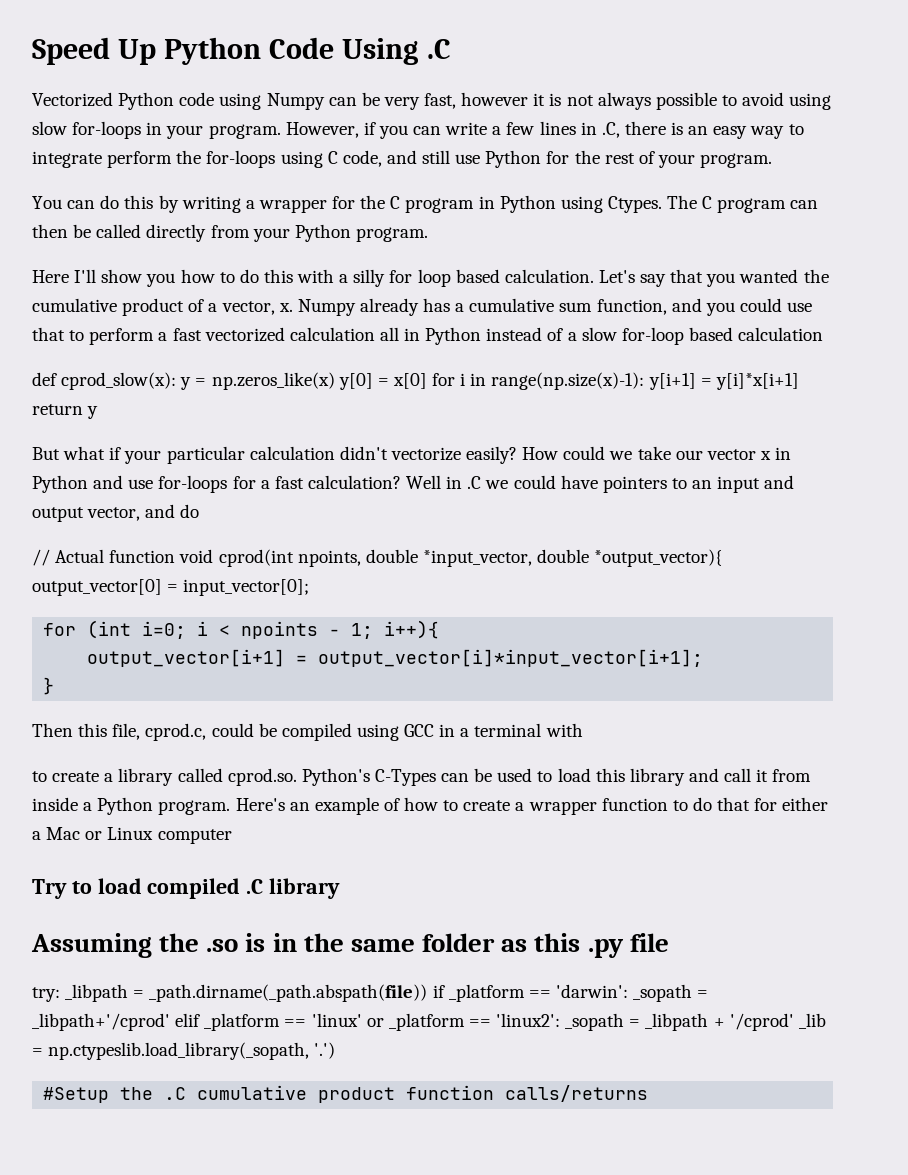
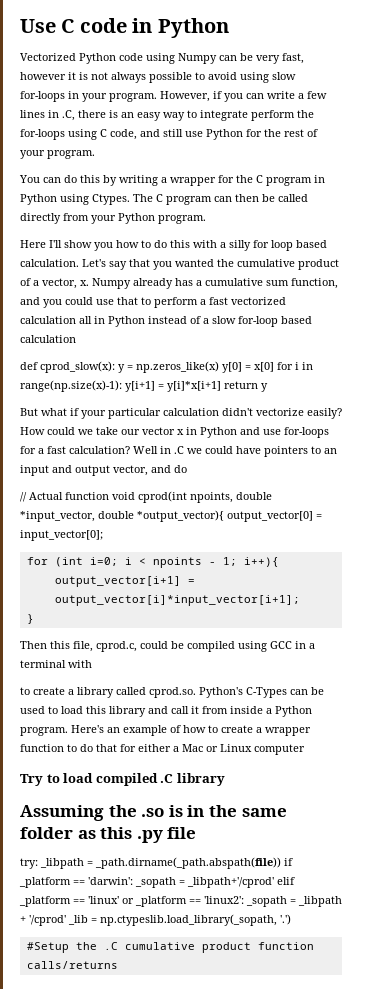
[32,37,451,65] Speed Up Python Code Using .C -> [20,18,229,38] Use C code in Python

